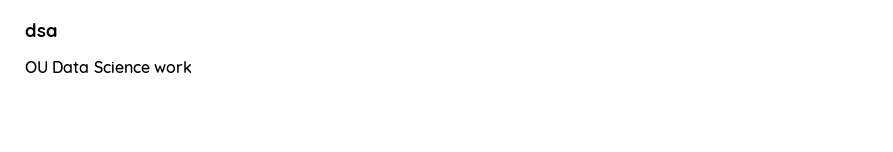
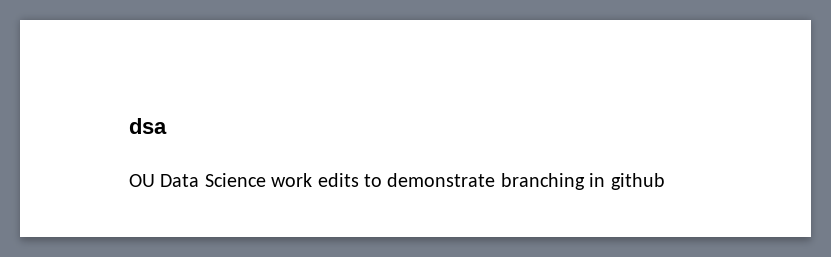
(192, 67) none -> [317,173,665,190] edits to demonstrate branching in github

